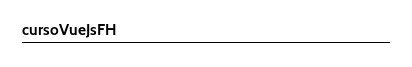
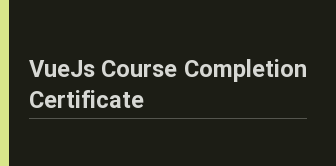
[22,24,116,38] cursoVueJsFH -> [29,59,307,82] [29,90,144,108] VueJs Course Completion Certificate

